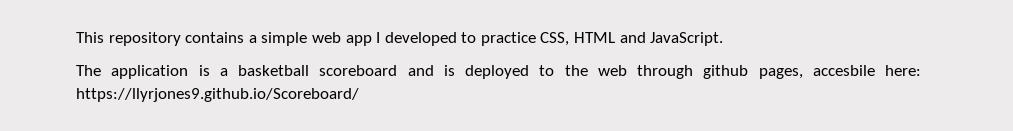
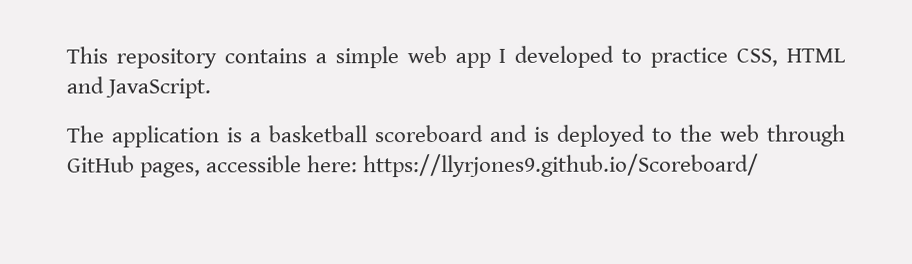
[703,65,875,79] github pages, accesbile -> [67,155,303,178] GitHub pages, accessible

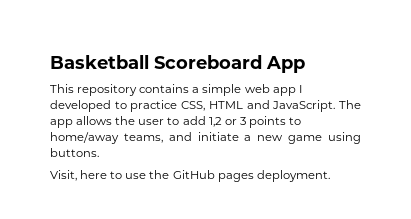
(66, 55) none -> [50,55,305,73] Basketball Scoreboard App //
[66,124,846,148] [67,153,760,178] // The application is a basketball scoreboard and is deployed to the web through GitHub pages, accessible here: https://llyrjones9.github.io/Scoreboard/ -> [339,100,362,109] [50,116,302,128] [50,132,361,144] [50,148,99,157] [50,170,330,182] The app allows the user to add 1,2 or 3 points to home/away teams, and initiate a new game using buttons. // Visit, here to use the GitHub pages deployment.

